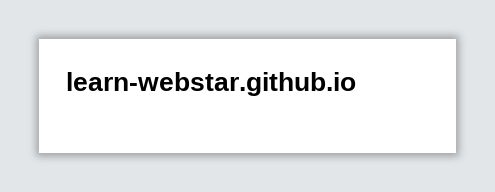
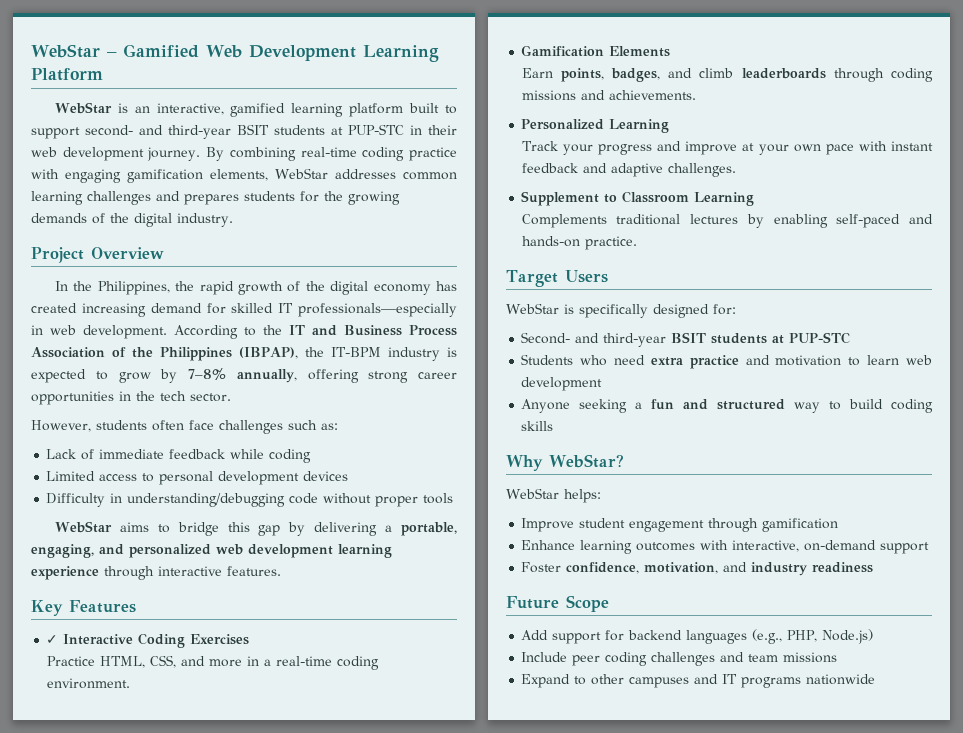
[66,72,356,96] learn-webstar.github.io -> [31,44,439,62] [31,68,103,81] [54,102,457,117] [31,124,457,139] [31,147,457,161] [31,168,457,183] [31,191,400,205] [31,213,233,227] [31,247,164,263] [54,281,458,295] [31,303,458,317] [31,325,457,339] [31,347,457,361] [31,368,457,383] [31,391,231,405] [31,420,338,434] [46,449,312,463] [46,471,349,485] [46,493,454,507] [54,521,458,536] [31,544,392,558] [31,566,281,580] [31,600,136,616] [46,633,250,648] [46,655,379,670] [46,678,130,689] [521,45,671,57] [521,68,933,82] [521,90,696,101] [521,119,670,133] [521,141,933,155] [521,163,736,177] [521,191,755,206] [521,214,933,228] [521,236,637,250] [506,270,608,287] [506,303,736,318] [521,332,851,347] [521,354,932,369] [521,377,603,391] [521,399,934,413] [521,421,554,431] [506,454,624,471] [506,488,601,503] [521,518,839,532] [521,540,930,554] [521,562,874,576] [506,595,609,612] [521,629,874,644] [521,652,838,666] [521,674,876,688] WebStar – Gamified Web Development Learning Platform // WebStar is an interactive, gamified learning platform built to support second- and third-year BSIT students at PUP-STC in their web development journey. By combining real-time coding practice with engaging gamification elements, WebStar addresses common learning challenges and prepares students for the growing demands of the digital industry. // Project Overview // In the Philippines, the rapid growth of the digital economy has created increasing demand for skilled IT professionals—especially in web development. According to the IT and Business Process Association of the Philippines (IBPAP), the IT-BPM industry is expected to grow by 7–8% annually, offering strong career opportunities in the tech sector. // However, students often face challenges such as: // Lack of immediate feedback while coding // Limited access to personal development devices // Difficulty in understanding/debugging code without proper tools // WebStar aims to bridge this gap by delivering a portable, engaging, and personalized web development learning experience through interactive features. // Key Features // ✓ Interactive Coding Exercises // Practice HTML, CSS, and more in a real-time coding environment. // Gamification Elements // Earn points, badges, and climb leaderboards through coding missions and achievements. // Personalized Learning // Track your progress and improve at your own pace with instant feedback and adaptive challenges. // Supplement to Classroom Learning // Complements traditional lectures by enabling self-paced and hands-on practice. // Target Users // WebStar is specifically designed for: // Second- and third-year BSIT students at PUP-STC // Students who need extra practice and motivation to learn web development // Anyone seeking a fun and structured way to build coding skills // Why WebStar? // WebStar helps: // Improve student engagement through gamification // Enhance learning outcomes with interactive, on-demand support // Foster confidence, motivation, and industry readiness // Future Scope // Add support for backend languages (e.g., PHP, Node.js) // Include peer coding challenges and team missions // Expand to other campuses and IT programs nationwide

